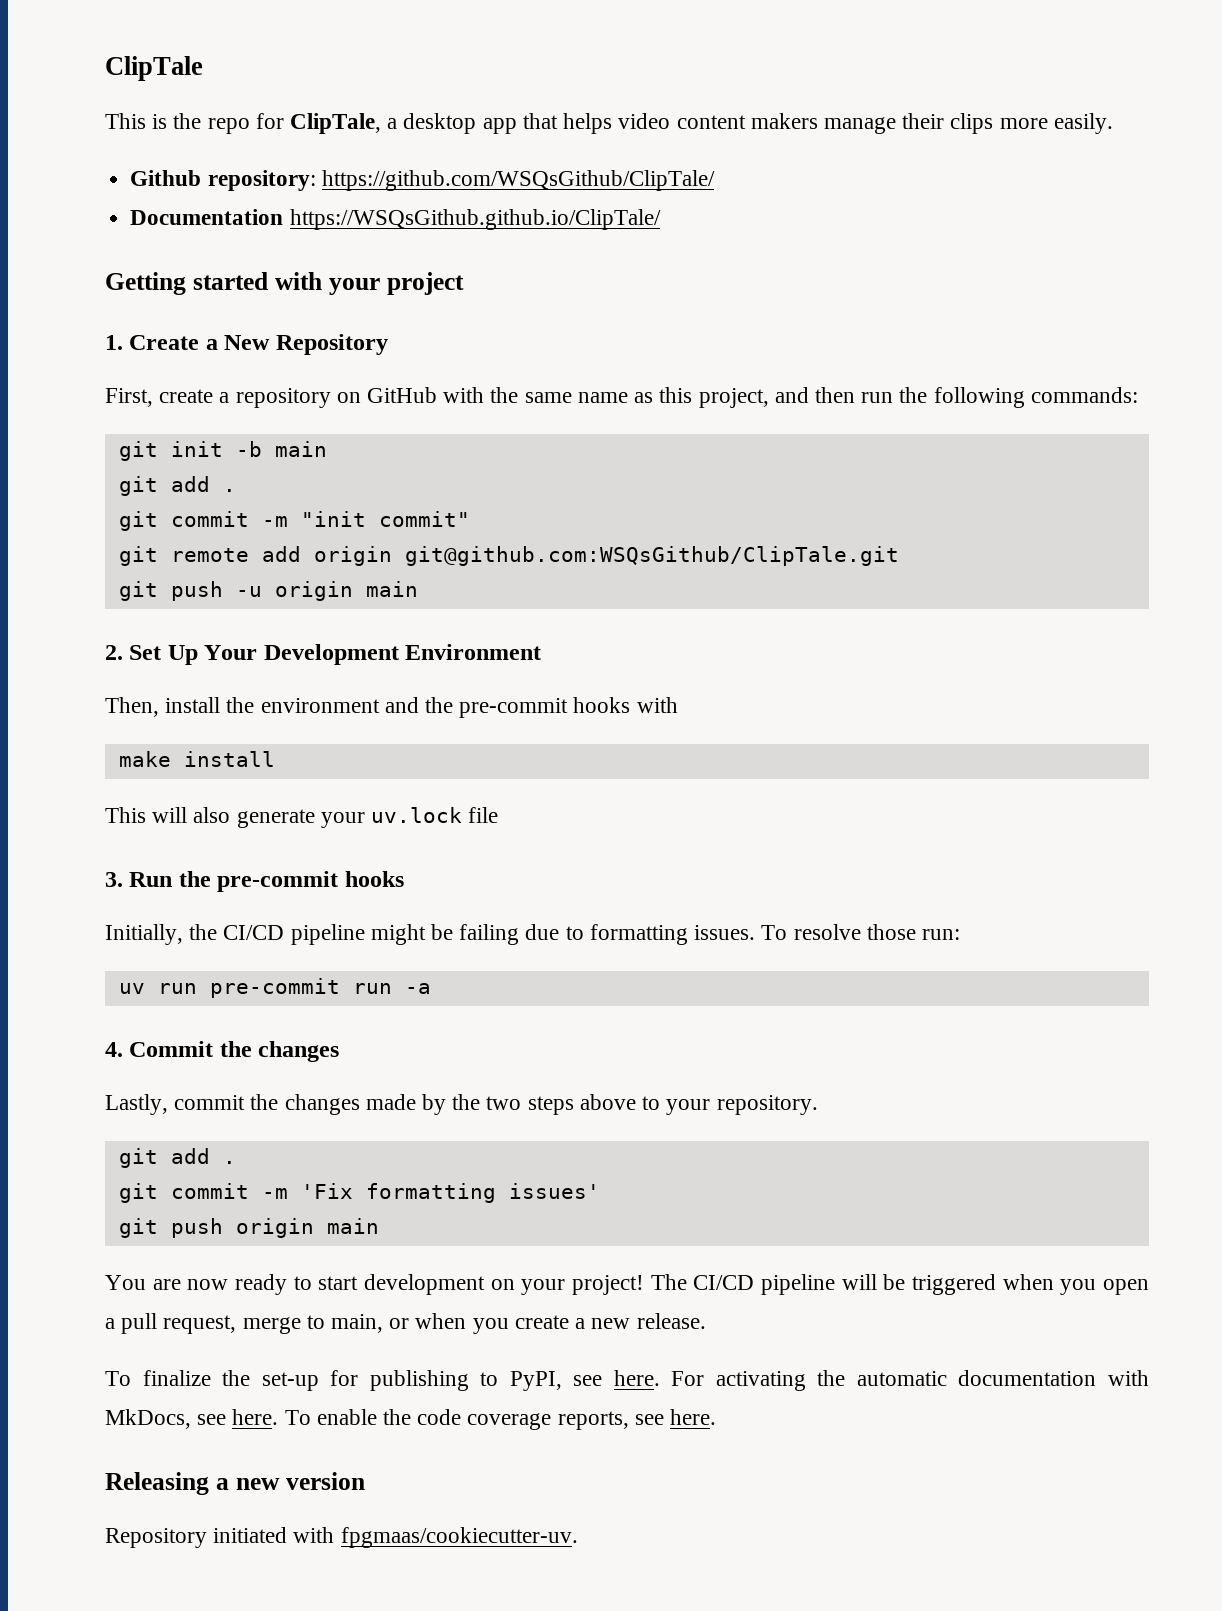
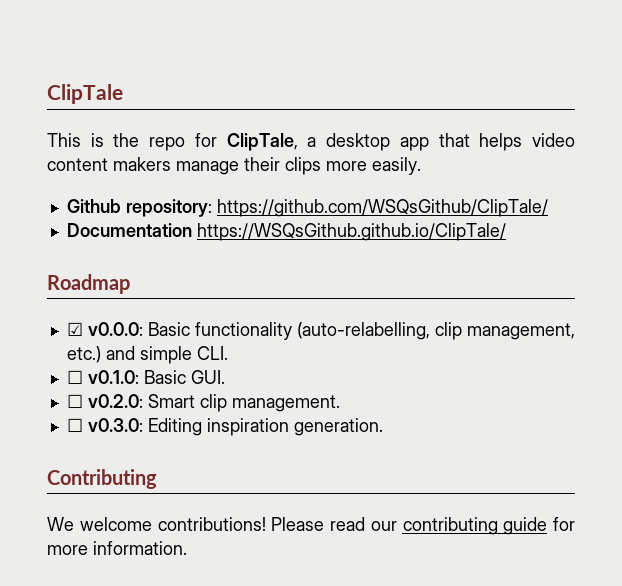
[105,272,464,295] [105,334,388,355] [105,387,1138,408] [118,441,327,461] [118,476,236,496] [118,511,470,531] [118,546,899,566] [118,581,418,601] [105,644,542,665] [105,697,678,718] [118,751,275,767] [105,807,499,828] [105,871,404,892] [105,924,960,945] [118,978,431,998] [105,1041,340,1062] [105,1094,818,1115] [118,1148,236,1168] [118,1183,600,1203] [118,1218,379,1238] [105,1274,1149,1295] [105,1313,706,1334] [105,1370,1149,1391] [105,1409,717,1430] [105,1472,365,1495] [105,1527,578,1548] Getting started with your project // 1. Create a New Repository // First, create a repository on GitHub with the same name as this project, and then run the following commands: // git init -b main // git add . // git commit -m "init commit" // git remote add origin git@github.com:WSQsGithub/ClipTale.git // git push -u origin main // 2. Set Up Your Development Environment // Then, install the environment and the pre-commit hooks with // make install // This will also generate your uv.lock file // 3. Run the pre-commit hooks // Initially, the CI/CD pipeline might be failing due to formatting issues. To resolve those run: // uv run pre-commit run -a // 4. Commit the changes // Lastly, commit the changes made by the two steps above to your repository. // git add . // git commit -m 'Fix formatting issues' // git push origin main // You are now ready to start development on your project! The CI/CD pipeline will be triggered when you open a pull request, merge to main, or when you create a new release. // To finalize the set-up for publishing to PyPI, see here. For activating the automatic documentation with MkDocs, see here. To enable the code coverage reports, see here. // Releasing a new version // Repository initiated with fpgmaas/cookiecutter-uv. -> [47,274,130,294] [66,322,575,340] [66,346,228,364] [66,370,225,384] [66,394,340,412] [66,418,383,436] [47,469,157,489] [47,517,575,535] [47,541,187,555] Roadmap // ☑ v0.0.0: Basic functionality (auto-relabelling, clip management, etc.) and simple CLI. // ☐ v0.1.0: Basic GUI. // ☐ v0.2.0: Smart clip management. // ☐ v0.3.0: Editing inspiration generation. // Contributing // We welcome contributions! Please read our contributing guide for more information.

